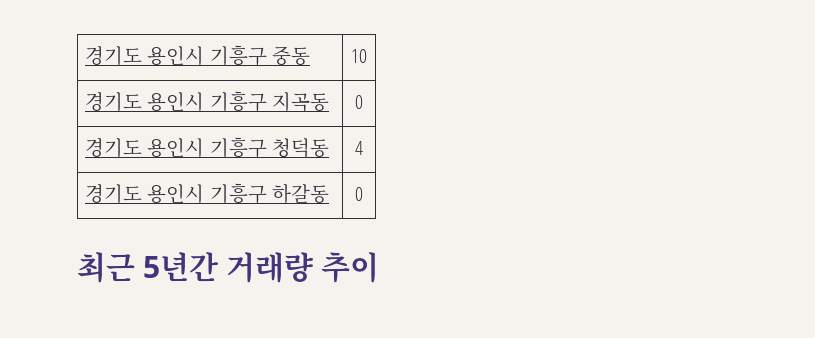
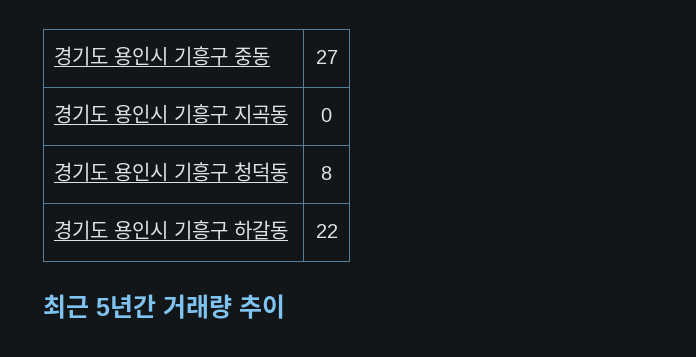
[351,49,367,63] 10 -> [315,50,338,64] 27
[355,141,363,155] 4 -> [321,166,332,180] 8
[355,187,363,201] 0 -> [315,224,338,238] 22

